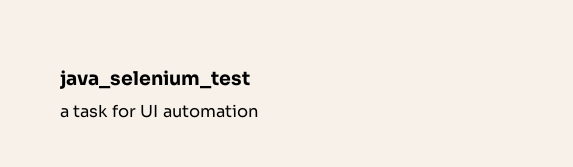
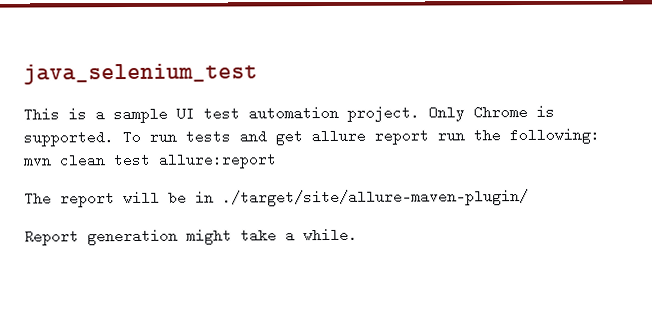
[60,104,259,118] a task for UI automation -> [23,104,555,124] [23,127,600,147] [23,152,277,169] [24,188,529,208] [24,227,358,246] This is a sample UI test automation project. Only Chrome is supported. To run tests and get allure report run the following: mvn clean test allure:report // The report will be in ./target/site/allure-maven-plugin/ // Report generation might take a while.

